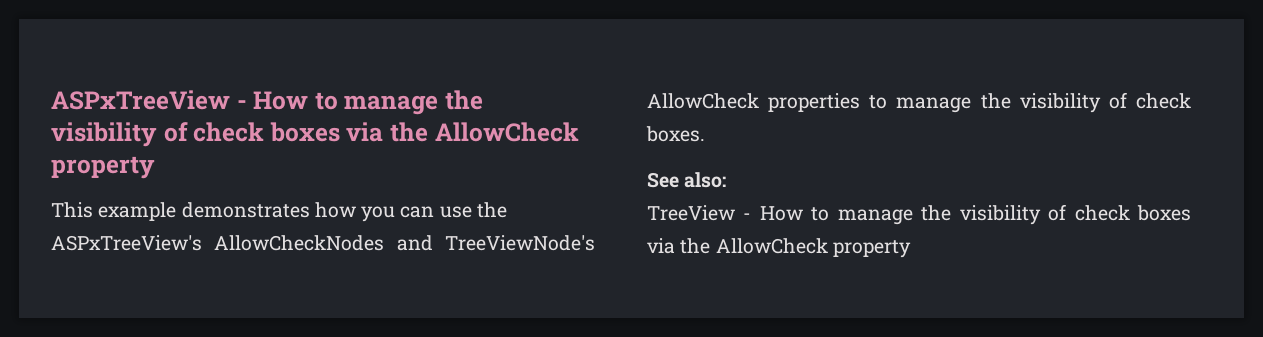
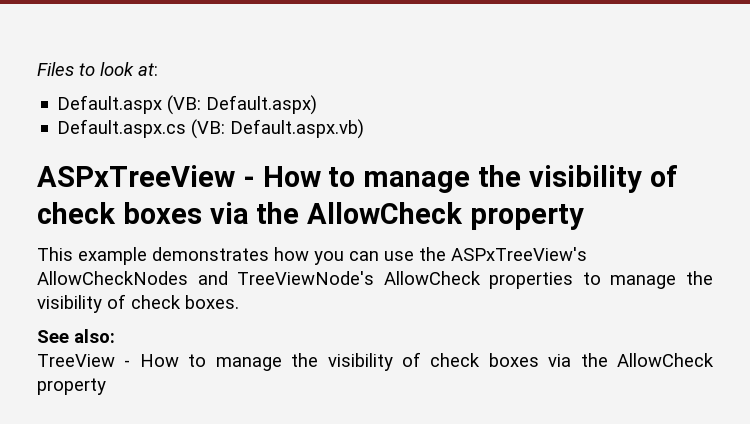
(51, 100) none -> [37,62,158,76] [57,95,318,115] [57,119,365,139] Files to look at: // Default.aspx (VB: Default.aspx) // Default.aspx.cs (VB: Default.aspx.vb) //

